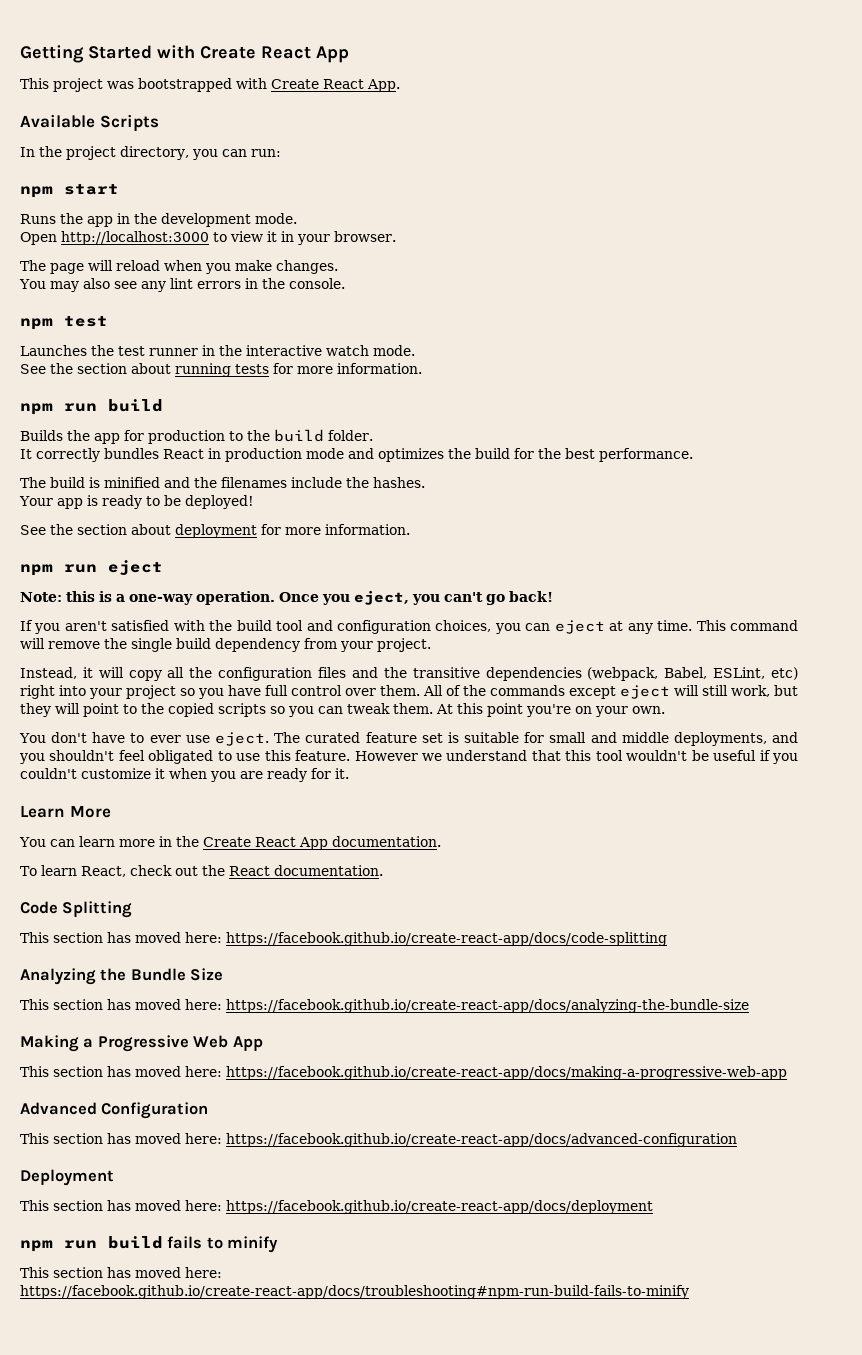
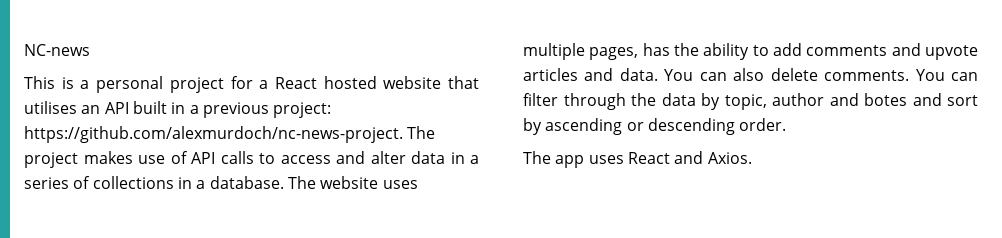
[20,45,349,63] [20,78,400,92] [20,114,159,132] [20,146,281,160] [20,184,119,198] [20,213,297,227] [20,231,396,245] [20,260,338,274] [19,278,345,292] [20,316,108,330] [20,345,415,356] [20,363,422,377] [20,399,163,415] [20,429,373,444] [20,448,693,462] [20,477,425,488] [19,495,254,509] [20,524,410,538] [20,560,163,576] [20,590,553,605] [20,620,799,634] [20,638,431,652] [20,667,799,681] [20,685,798,699] [20,703,665,717] [19,732,798,746] [19,750,799,764] [20,768,349,782] [20,805,111,818] [19,836,441,850] [20,865,383,877] [20,901,133,918] [20,932,667,946] [20,968,224,985] [20,999,749,1013] [20,1035,263,1052] [20,1066,787,1080] [20,1102,209,1119] [20,1133,737,1147] [20,1169,114,1186] [20,1200,653,1214] [20,1236,279,1253] [20,1267,222,1278] [20,1285,689,1299] Getting Started with Create React App // This project was bootstrapped with Create React App. // Available Scripts // In the project directory, you can run: // npm start // Runs the app in the development mode. // Open http://localhost:3000 to view it in your browser. // The page will reload when you make changes. // You may also see any lint errors in the console. // npm test // Launches the test runner in the interactive watch mode. // See the section about running tests for more information. // npm run build // Builds the app for production to the build folder. // It correctly bundles React in production mode and optimizes the build for the best performance. // The build is minified and the filenames include the hashes. // Your app is ready to be deployed! // See the section about deployment for more information. // npm run eject // Note: this is a one-way operation. Once you eject, you can't go back! // If you aren't satisfied with the build tool and configuration choices, you can eject at any time. This command will remove the single build dependency from your project. // Instead, it will copy all the configuration files and the transitive dependencies (webpack, Babel, ESLint, etc) right into your project so you have full control over them. All of the commands except eject will still work, but they will point to the copied scripts so you can tweak them. At this point you're on your own. // You don't have to ever use eject. The curated feature set is suitable for small and middle deployments, and you shouldn't feel obligated to use this feature. However we understand that this tool wouldn't be useful if you couldn't customize it when you are ready for it. // Learn More // You can learn more in the Create React App documentation. // To learn React, check out the React documentation. // Code Splitting // This section has moved here: https://facebook.github.io/create-react-app/docs/code-splitting // Analyzing the Bundle Size // This section has moved here: https://facebook.github.io/create-react-app/docs/analyzing-the-bundle-size // Making a Progressive Web App // This section has moved here: https://facebook.github.io/create-react-app/docs/making-a-progressive-web-app // Advanced Configuration // This section has moved here: https://facebook.github.io/create-react-app/docs/advanced-configuration // Deployment // This section has moved here: https://facebook.github.io/create-react-app/docs/deployment // npm run build fails to minify // This section has moved here: https://facebook.github.io/create-react-app/docs/troubleshooting#npm-run-build-fails-to-minify -> [24,44,90,56] [24,76,479,93] [24,101,332,118] [24,126,436,143] [24,151,479,168] [24,176,418,189] [523,43,978,60] [523,68,978,81] [523,93,978,110] [523,118,787,135] [523,151,752,168] NC-news // This is a personal project for a React hosted website that utilises an API built in a previous project: https://github.com/alexmurdoch/nc-news-project. The project makes use of API calls to access and alter data in a series of collections in a database. The website uses multiple pages, has the ability to add comments and upvote articles and data. You can also delete comments. You can filter through the data by topic, author and botes and sort by ascending or descending order. // The app uses React and Axios.

